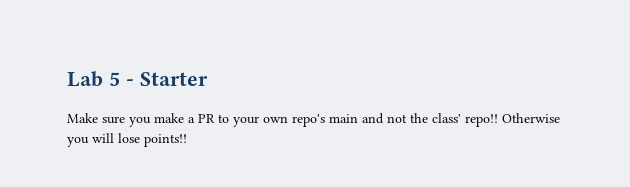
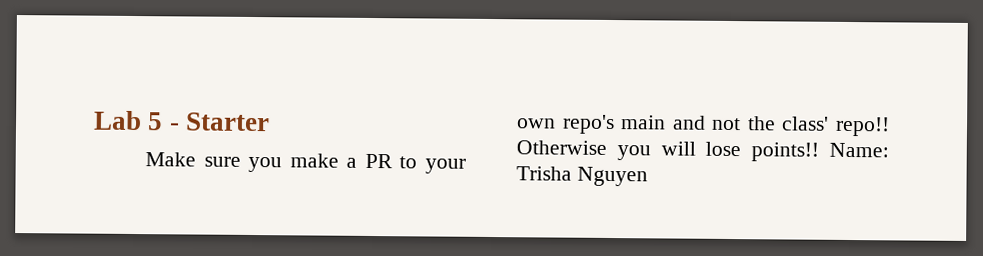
(187, 140) none -> [829,142,889,158] [516,166,648,187] Name: Trisha Nguyen

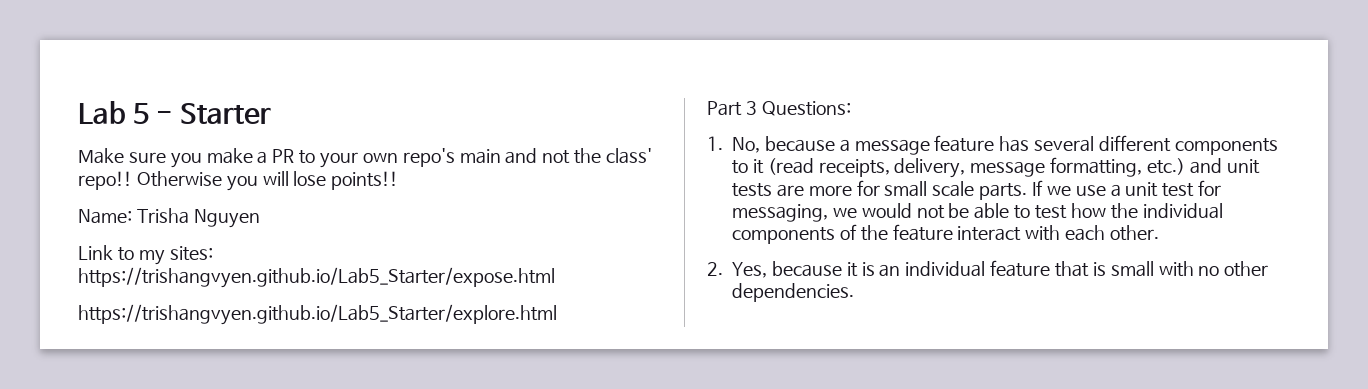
(820, 152) none -> (399, 180) //
(648, 176) none -> [78,245,213,265] [78,267,555,288] [78,304,557,325] [707,101,851,116] [707,135,1278,155] [732,157,1260,178] [732,180,1222,200] [732,203,1223,222] [732,224,1160,244] [707,260,1269,278] [732,283,854,302] // Link to my sites: https://trishangvyen.github.io/Lab5_Starter/expose.html // https://trishangvyen.github.io/Lab5_Starter/explore.html // Part 3 Questions: // 1. No, because a message feature has several different components to it (read receipts, delivery, message formatting, etc.) and unit tests are more for small scale parts. If we use a unit test for messaging, we would not be able to test how the individual components of the feature interact with each other. // 2. Yes, because it is an individual feature that is small with no other dependencies.

